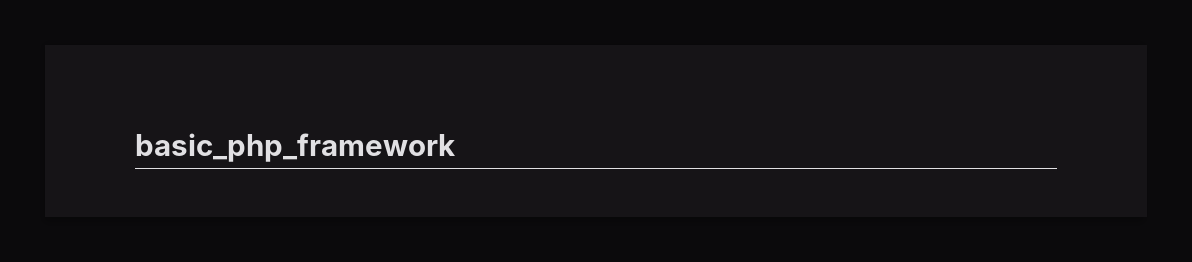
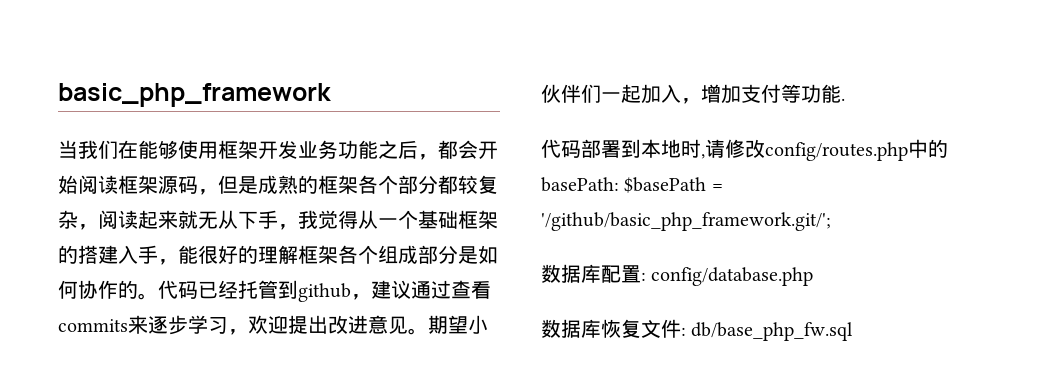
(455, 147) none -> [58,140,498,160] [58,175,498,195] [58,210,498,230] [58,245,498,265] [58,280,491,302] [58,315,488,335] [541,84,845,104] [541,139,948,161] [541,177,723,193] [541,212,831,231] [541,264,814,286] [541,319,854,341] // 当我们在能够使用框架开发业务功能之后，都会开始阅读框架源码，但是成熟的框架各个部分都较复杂，阅读起来就无从下手，我觉得从一个基础框架的搭建入手，能很好的理解框架各个组成部分是如何协作的。代码已经托管到github，建议通过查看commits来逐步学习，欢迎提出改进意见。期望小伙伴们一起加入，增加支付等功能. // 代码部署到本地时,请修改config/routes.php中的basePath: $basePath = '/github/basic_php_framework.git/'; // 数据库配置: config/database.php // 数据库恢复文件: db/base_php_fw.sql

